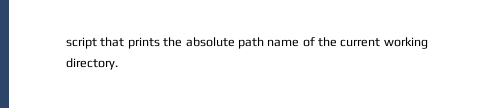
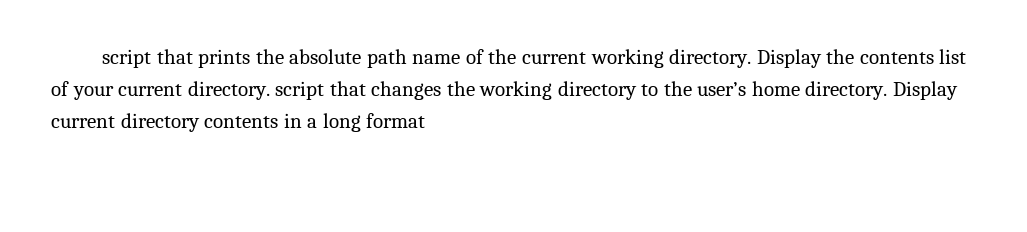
(118, 64) none -> [756,49,967,68] [51,81,959,100] [51,113,426,132] Display the contents list of your current directory. script that changes the working directory to the user’s home directory. Display current directory contents in a long format

